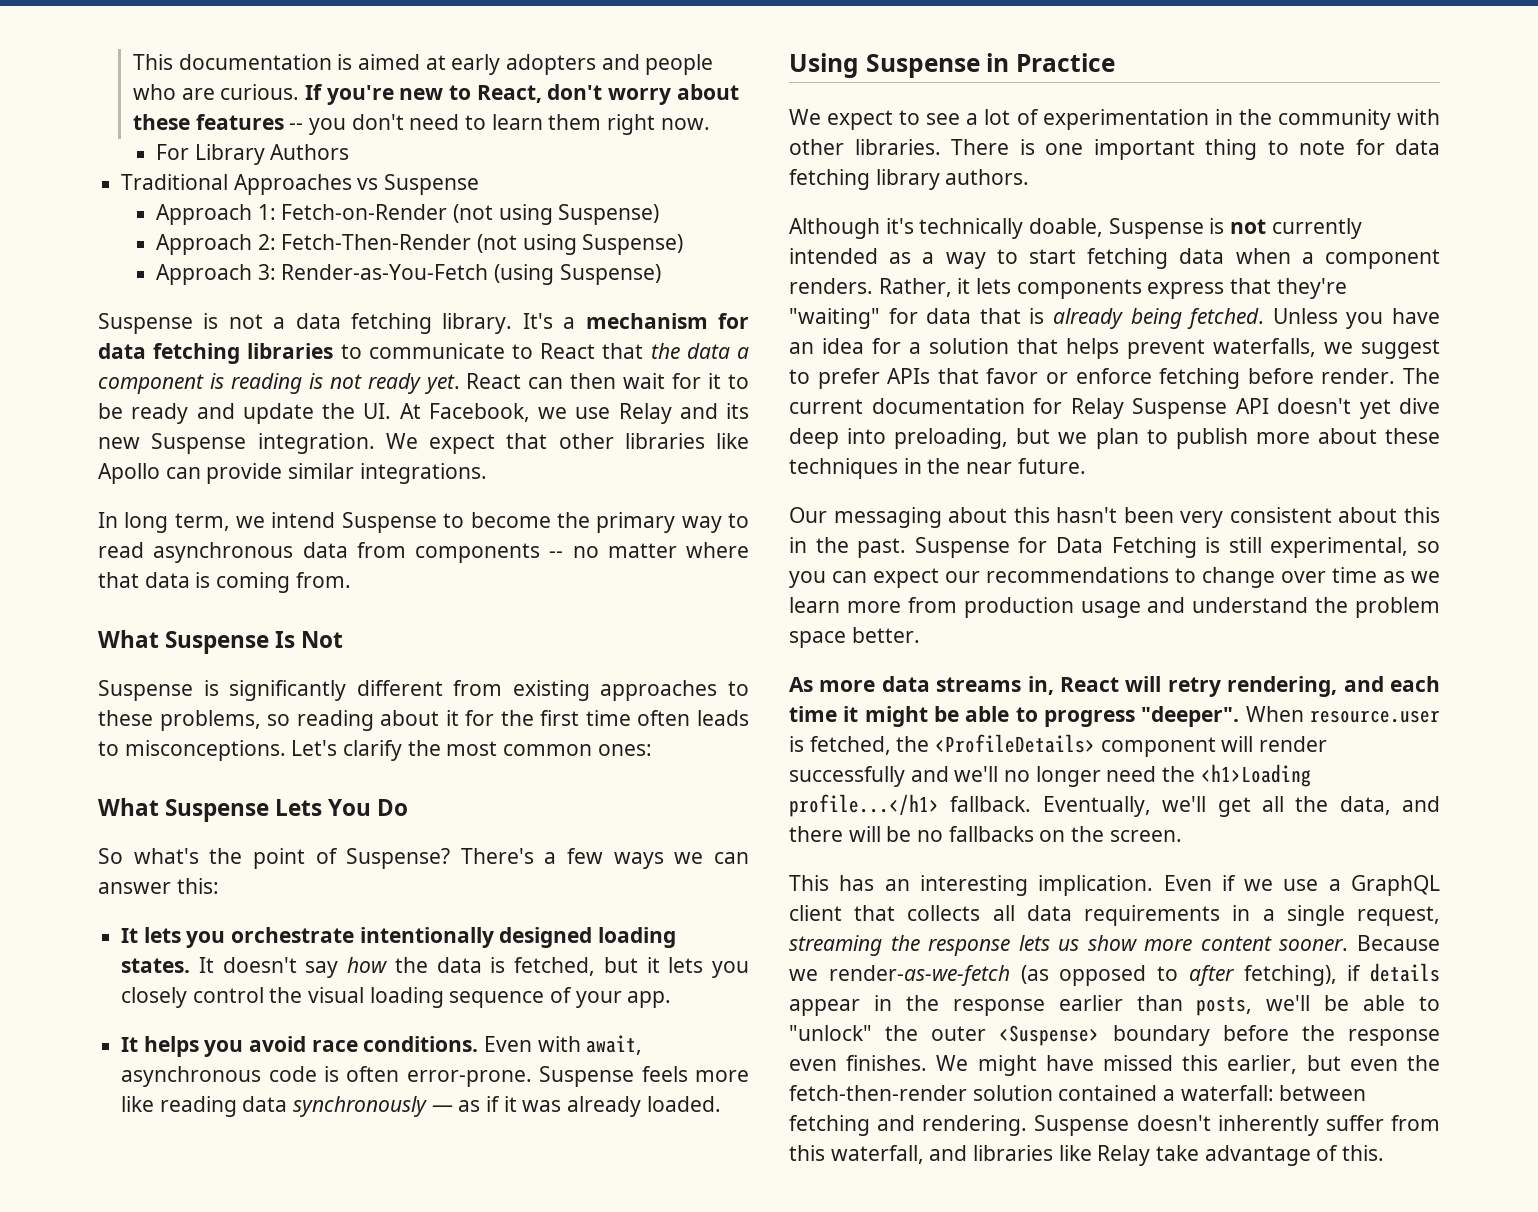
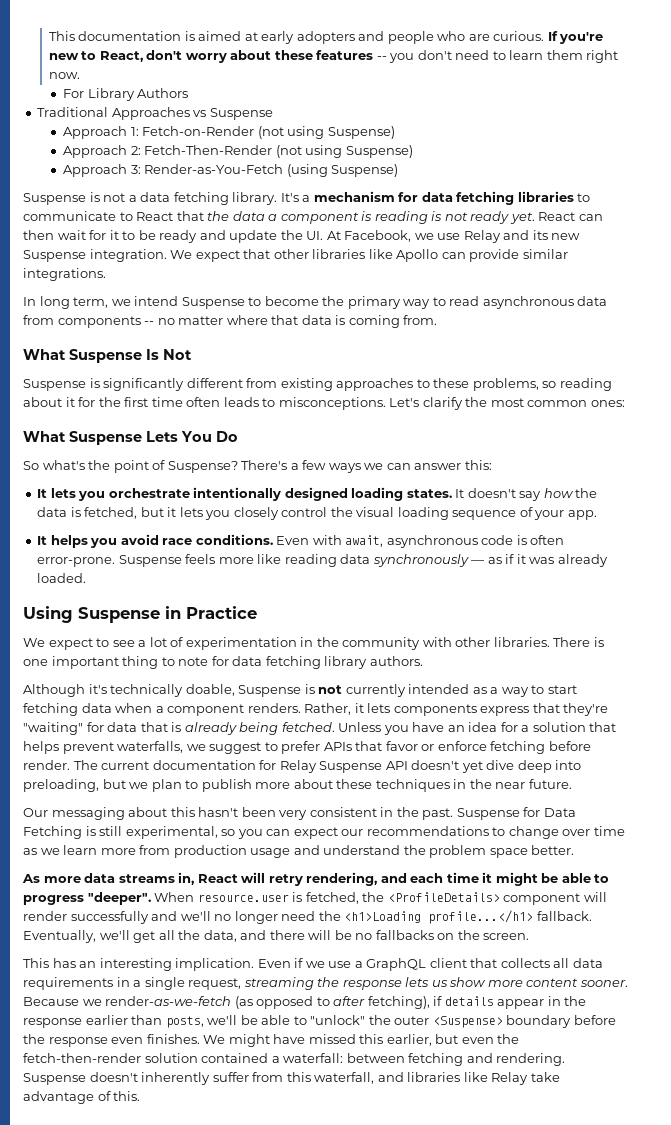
[1338,507,1440,523] about this -> (377, 812) none

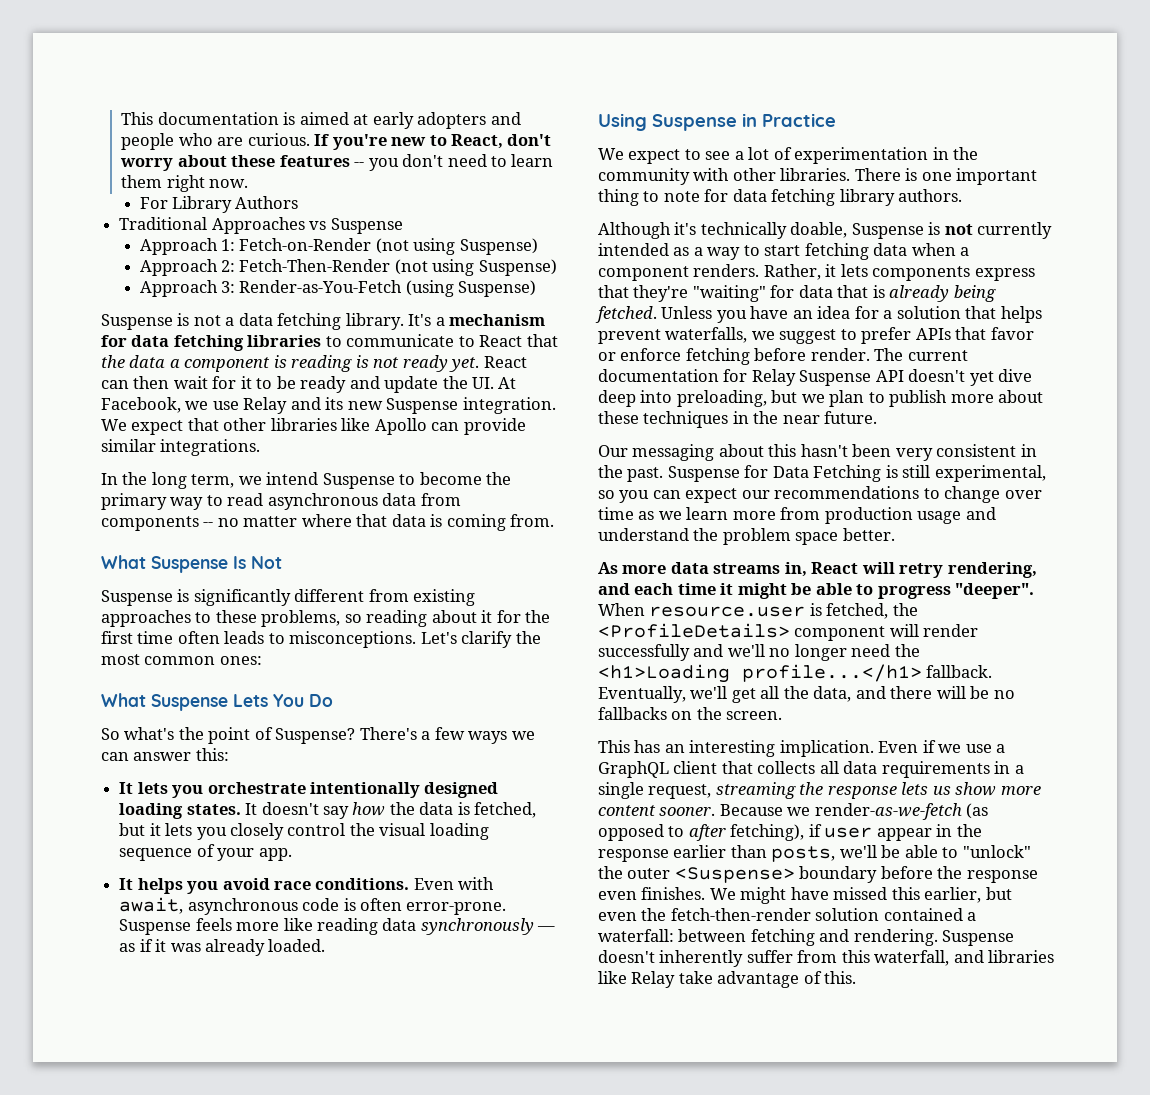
(36, 301) none -> [122,472,148,485] the
[444,996,494,1006] details -> [824,827,873,838] user

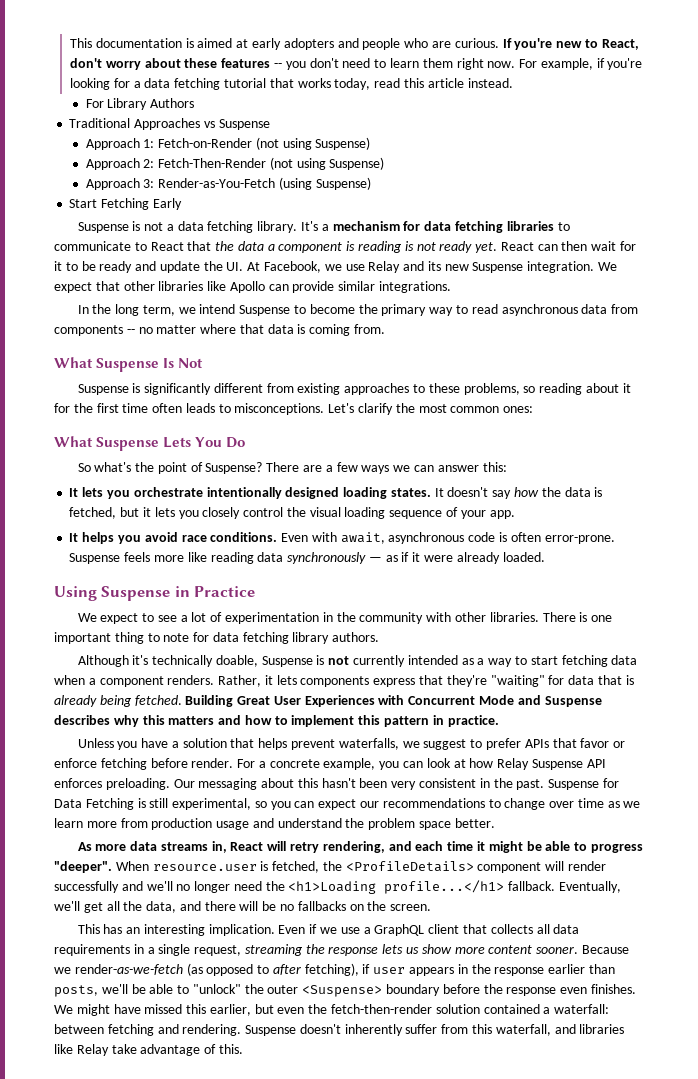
(249, 183) none -> [519,58,643,70] [70,78,513,90] For example, if you're looking for a data fetching tutorial that works today, read this article instead.
(537, 288) none -> [69,198,182,210] // Start Fetching Early
[359,727,417,740] There's -> [266,462,323,472] There are
[170,943,201,952] was -> [423,555,453,562] were
[661,306,879,323] Unless you have an idea for -> [185,695,602,707] [54,715,499,727] [77,738,169,750] Building Great User Experiences with Concurrent Mode and Suspense describes why this matters and how to implement this pattern in practice. // Unless you have
[874,348,968,361] [598,369,1033,386] [598,390,1044,407] [598,411,878,428] The current documentation for Relay Suspense API doesn't yet dive deep into preloading, but we plan to publish more about these techniques in the near future. // -> [237,758,606,770] [54,778,170,790] For a concrete example, you can look at how Relay Suspense API enforces preloading.
[876,828,932,841] appear -> [409,967,455,976] appears

